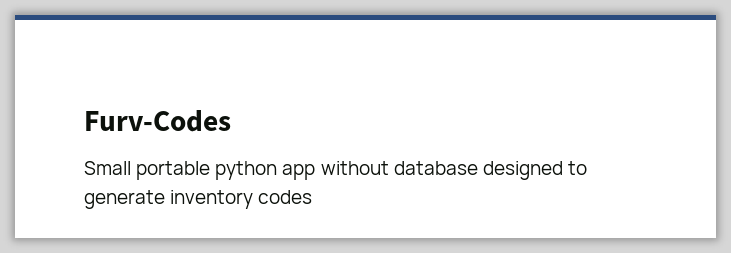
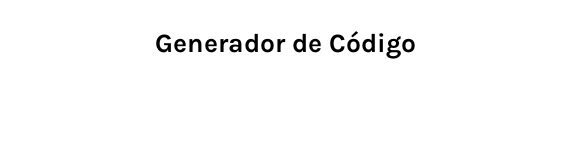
[84,110,231,132] [84,161,587,180] [84,190,313,209] Furv-Codes // Small portable python app without database designed to generate inventory codes -> [154,31,417,59] Generador de Código

